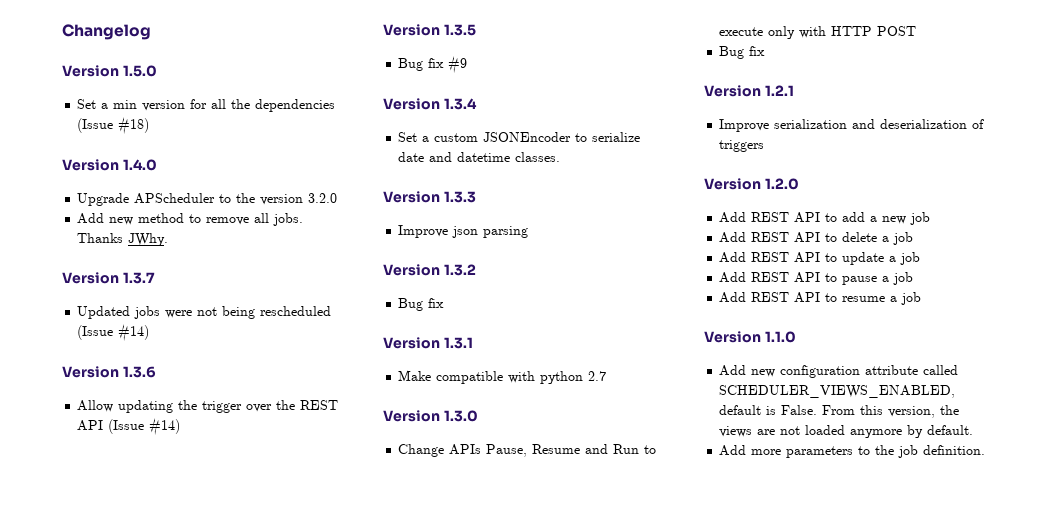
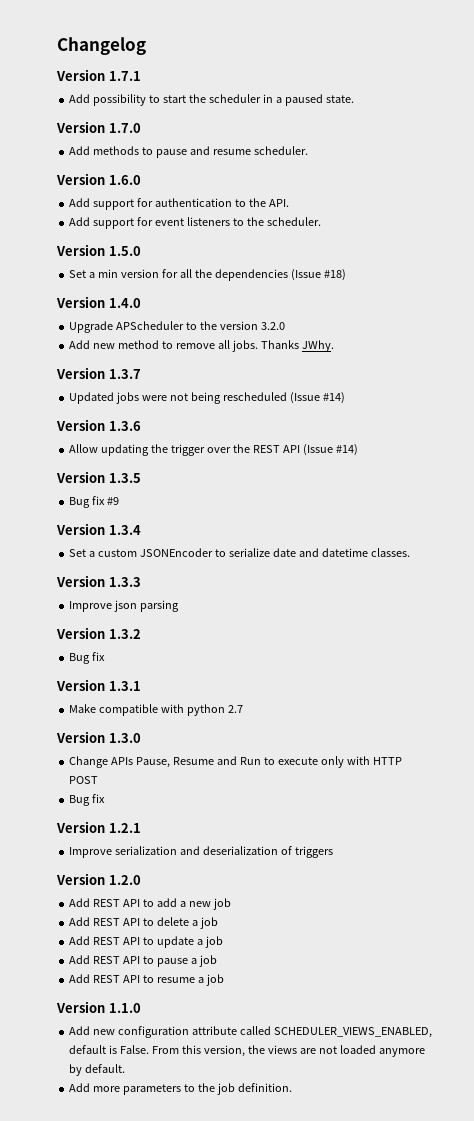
(151, 32) none -> [56,69,141,81] [69,94,354,106] [56,121,141,133] [69,146,308,158] [56,173,141,185] [69,198,289,210] [69,217,321,229] // Version 1.7.1 // Add possibility to start the scheduler in a paused state. // Version 1.7.0 // Add methods to pause and resume scheduler. // Version 1.6.0 // Add support for authentication to the API. // Add support for event listeners to the scheduler.

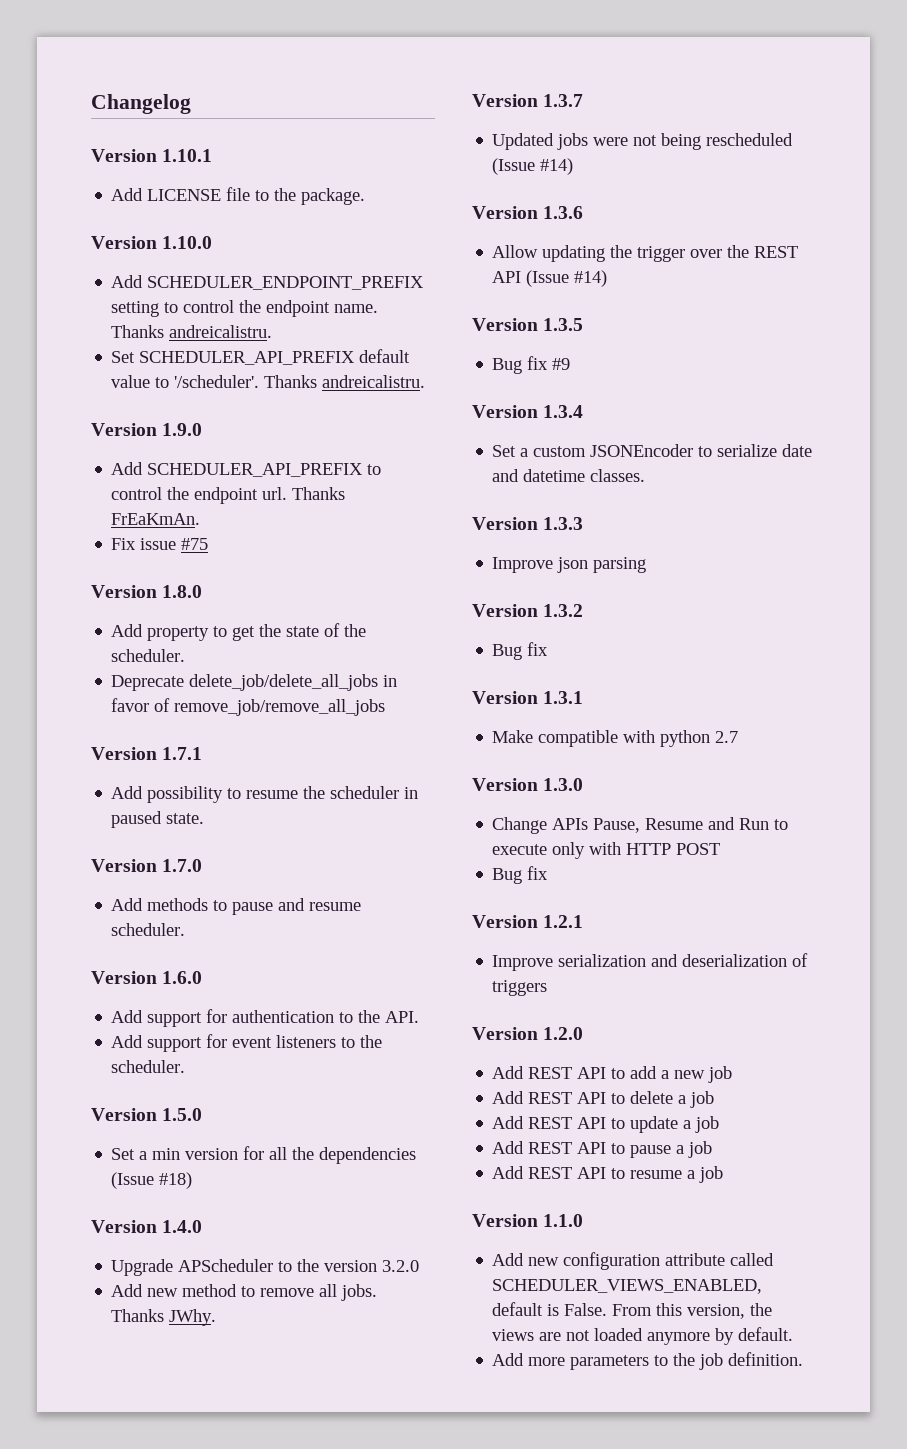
(146, 46) none -> [91,149,213,162] [111,187,366,205] [91,236,213,249] [111,275,425,290] [111,300,379,317] [111,325,273,338] [111,349,411,365] [111,375,426,388] [91,423,203,436] [111,462,382,477] [111,487,346,504] [111,513,201,525] [111,538,209,550] [91,585,203,598] [111,623,367,641] [111,649,186,662] [111,674,398,691] [111,698,386,716] // Version 1.10.1 // Add LICENSE file to the package. // Version 1.10.0 // Add SCHEDULER_ENDPOINT_PREFIX setting to control the endpoint name. Thanks andreicalistru. // Set SCHEDULER_API_PREFIX default value to '/scheduler'. Thanks andreicalistru. // Version 1.9.0 // Add SCHEDULER_API_PREFIX to control the endpoint url. Thanks FrEaKmAn. // Fix issue #75 // Version 1.8.0 // Add property to get the state of the scheduler. // Deprecate delete_job/delete_all_jobs in favor of remove_job/remove_all_jobs
[163,95,187,103] start -> [246,790,299,799] resume
[275,97,282,103] a -> (419, 793) none

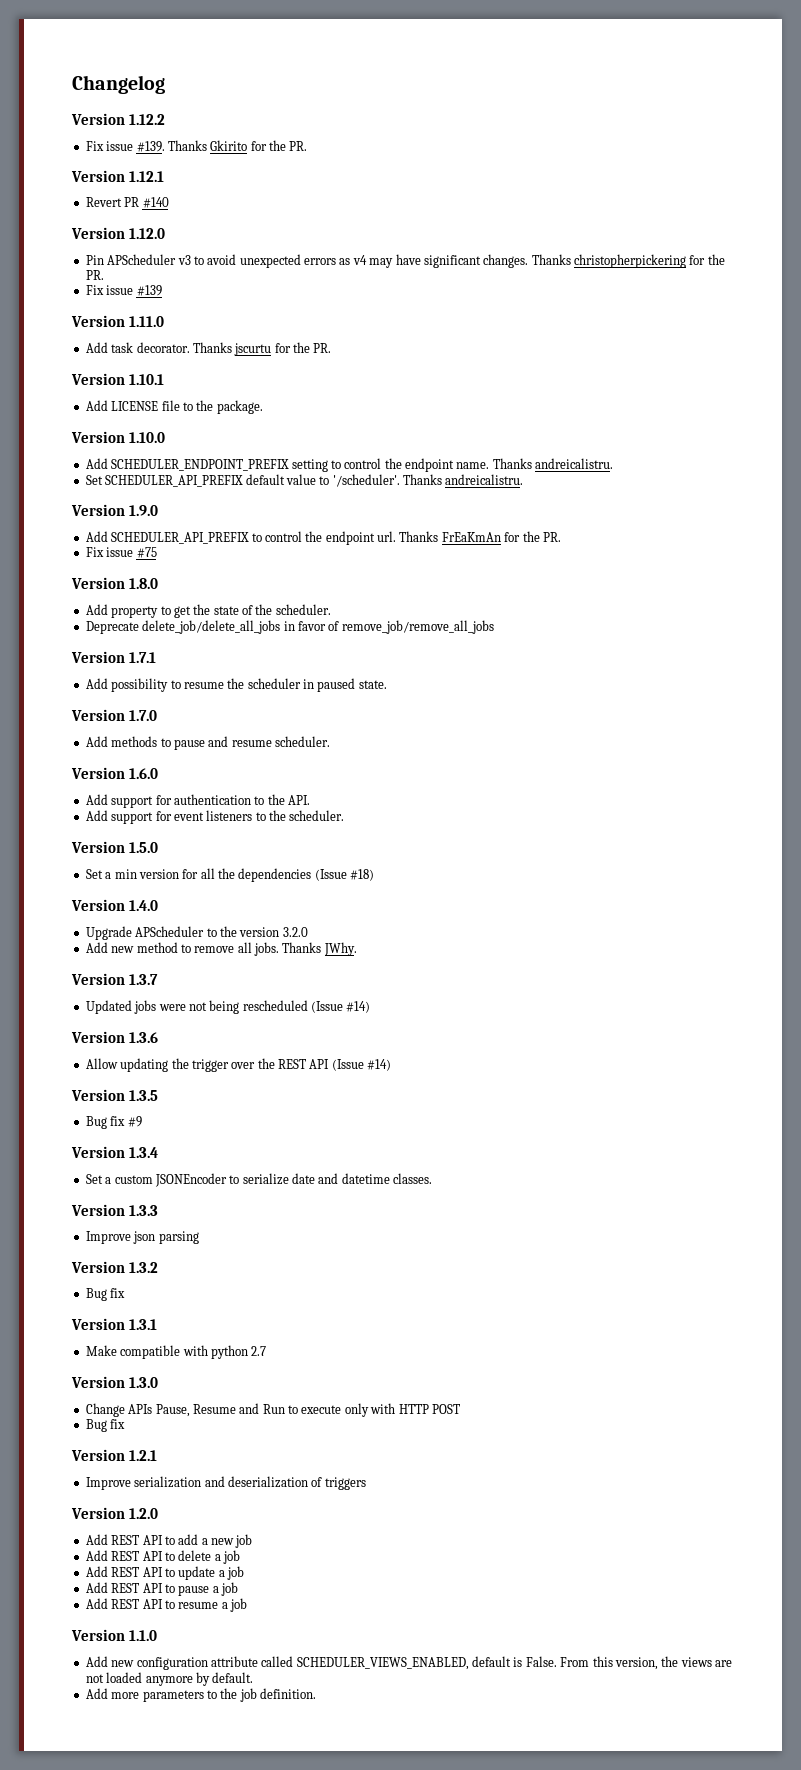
(191, 104) none -> [71,113,165,125] [85,140,308,152] [71,170,164,182] [85,197,169,208] [71,227,165,239] [85,254,725,268] [85,270,104,280] [85,285,162,296] [71,315,164,327] [85,342,332,356] // Version 1.12.2 // Fix issue #139. Thanks Gkirito for the PR. // Version 1.12.1 // Revert PR #140 // Version 1.12.0 // Pin APScheduler v3 to avoid unexpected errors as v4 may have significant changes. Thanks christopherpickering for the PR. // Fix issue #139 // Version 1.11.0 // Add task decorator. Thanks jscurtu for the PR.
[111,513,201,525] FrEaKmAn. -> [441,531,561,542] FrEaKmAn for the PR.

